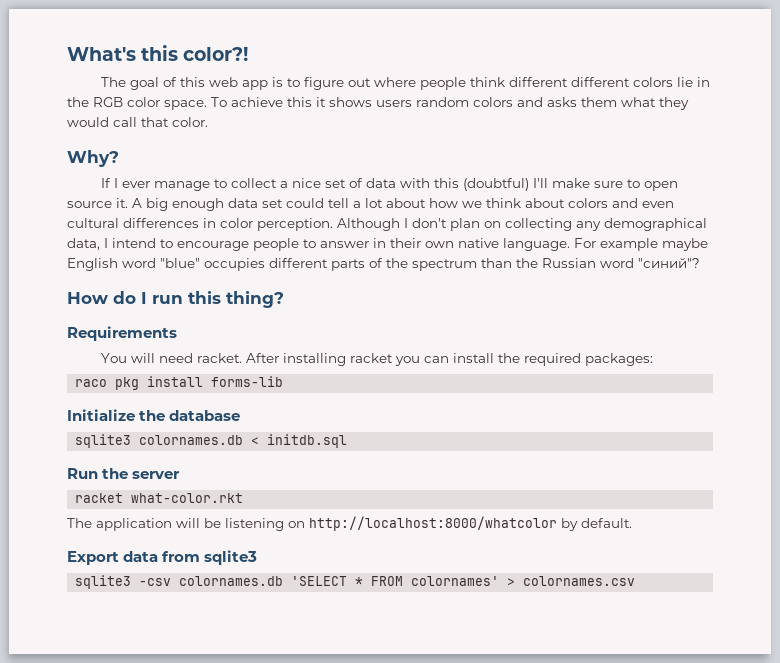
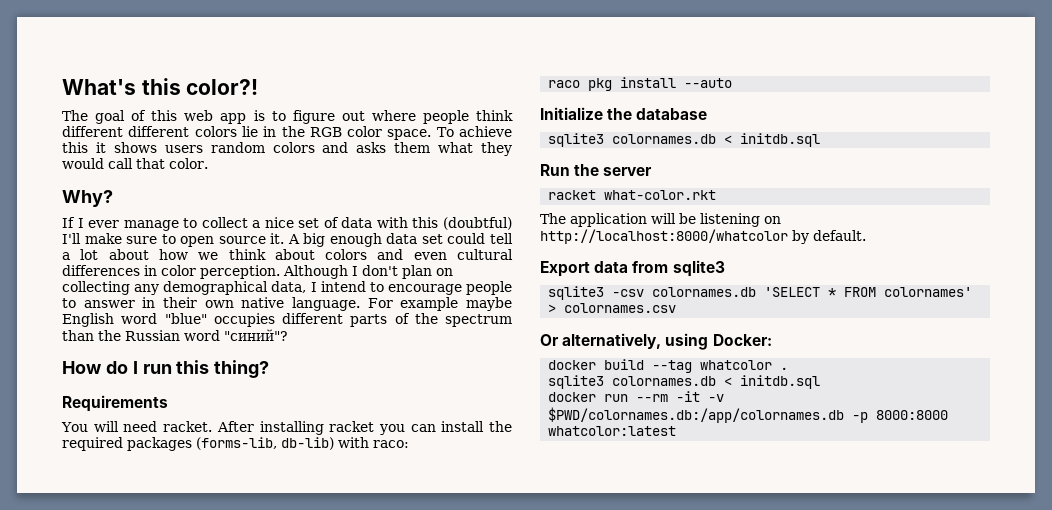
[585,353,654,366] packages: -> [127,437,409,451] packages (forms-lib, db-lib) with raco:
[211,376,284,387] forms-lib -> [684,78,733,88] --auto
(636, 581) none -> [540,333,772,350] [548,359,789,373] [548,375,821,389] [548,391,725,402] [548,407,949,423] [548,426,677,436] // Or alternatively, using Docker: // docker build --tag whatcolor . // sqlite3 colornames.db < initdb.sql // docker run --rm -it -v $PWD/colornames.db:/app/colornames.db -p 8000:8000 whatcolor:latest

